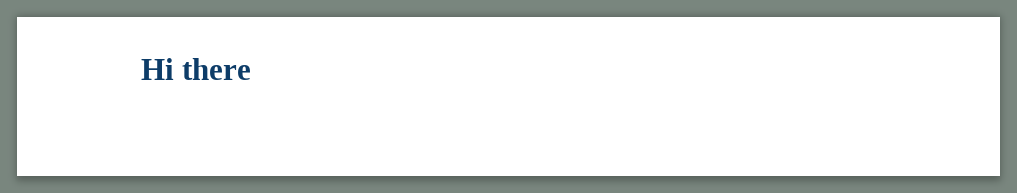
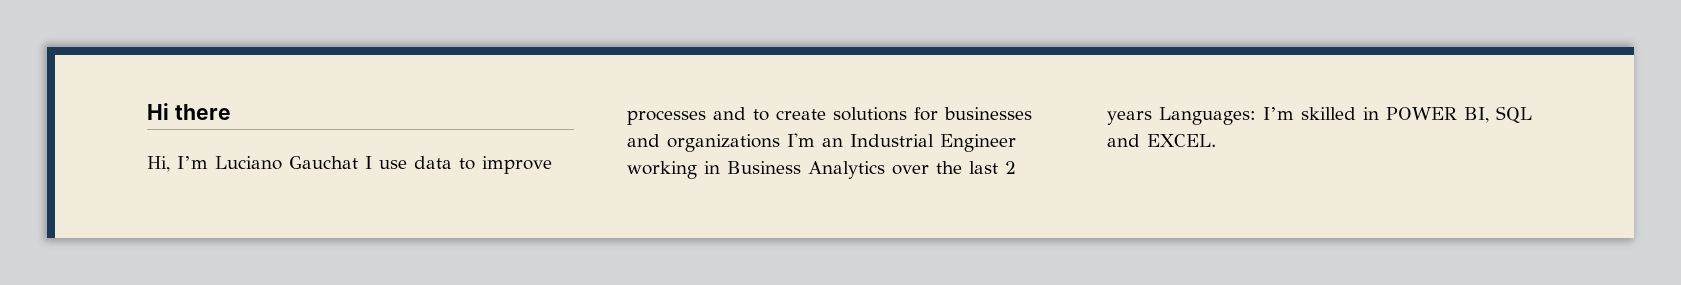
(252, 69) none -> [147,156,552,174] [627,107,1032,125] [627,133,1016,152] [627,161,1016,179] [1107,106,1532,125] [1107,134,1216,147] // Hi, I’m Luciano Gauchat I use data to improve processes and to create solutions for businesses and organizations I'm an Industrial Engineer working in Business Analytics over the last 2 years Languages: I’m skilled in POWER BI, SQL and EXCEL.

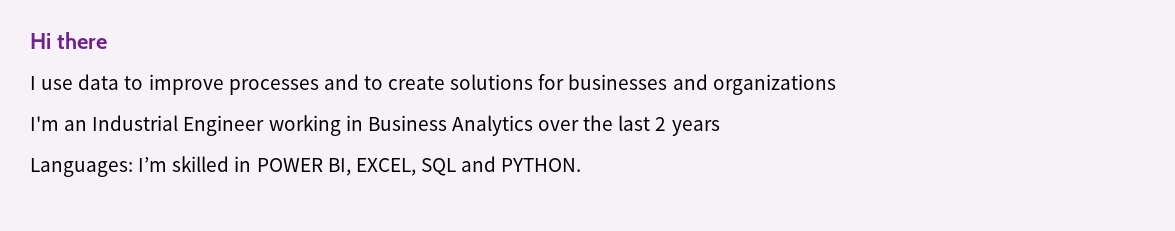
[147,156,358,172] Hi, I’m Luciano Gauchat -> (107, 40) none
(780, 143) none -> (836, 84) //
(1152, 118) none -> (720, 128) //
(1489, 115) none -> [355,158,416,176] EXCEL,
[1147,134,1216,147] EXCEL. -> [501,158,582,172] PYTHON.

